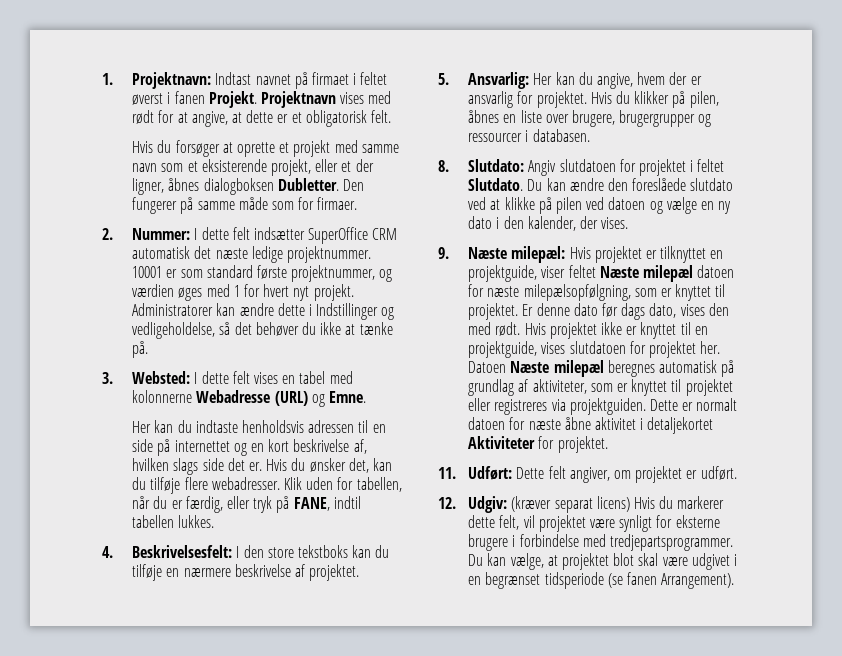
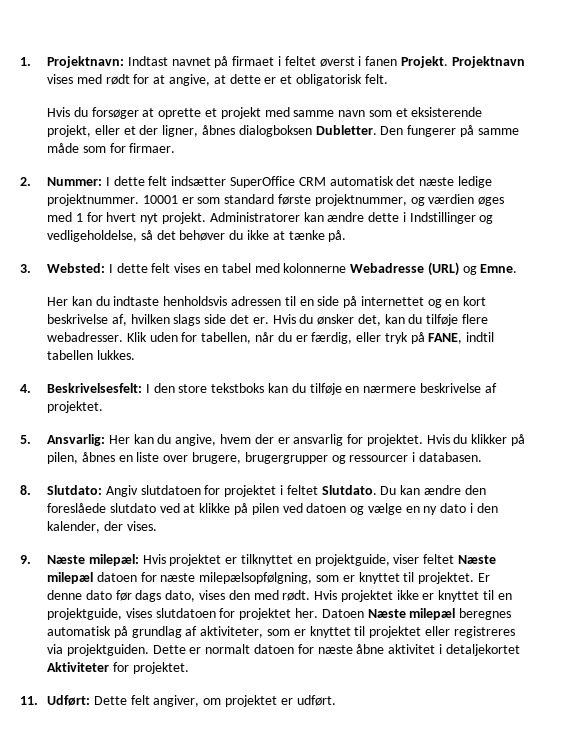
[438,496,725,513] [468,515,720,532] [468,534,734,551] [468,553,737,570] [468,572,735,589] // 12. Udgiv: (kræver separat licens) Hvis du markerer dette felt, vil projektet være synligt for eksterne brugere i forbindelse med tredjepartsprogrammer. Du kan vælge, at projektet blot skal være udgivet i en begrænset tidsperiode (se fanen Arrangement). -> (336, 700) none

